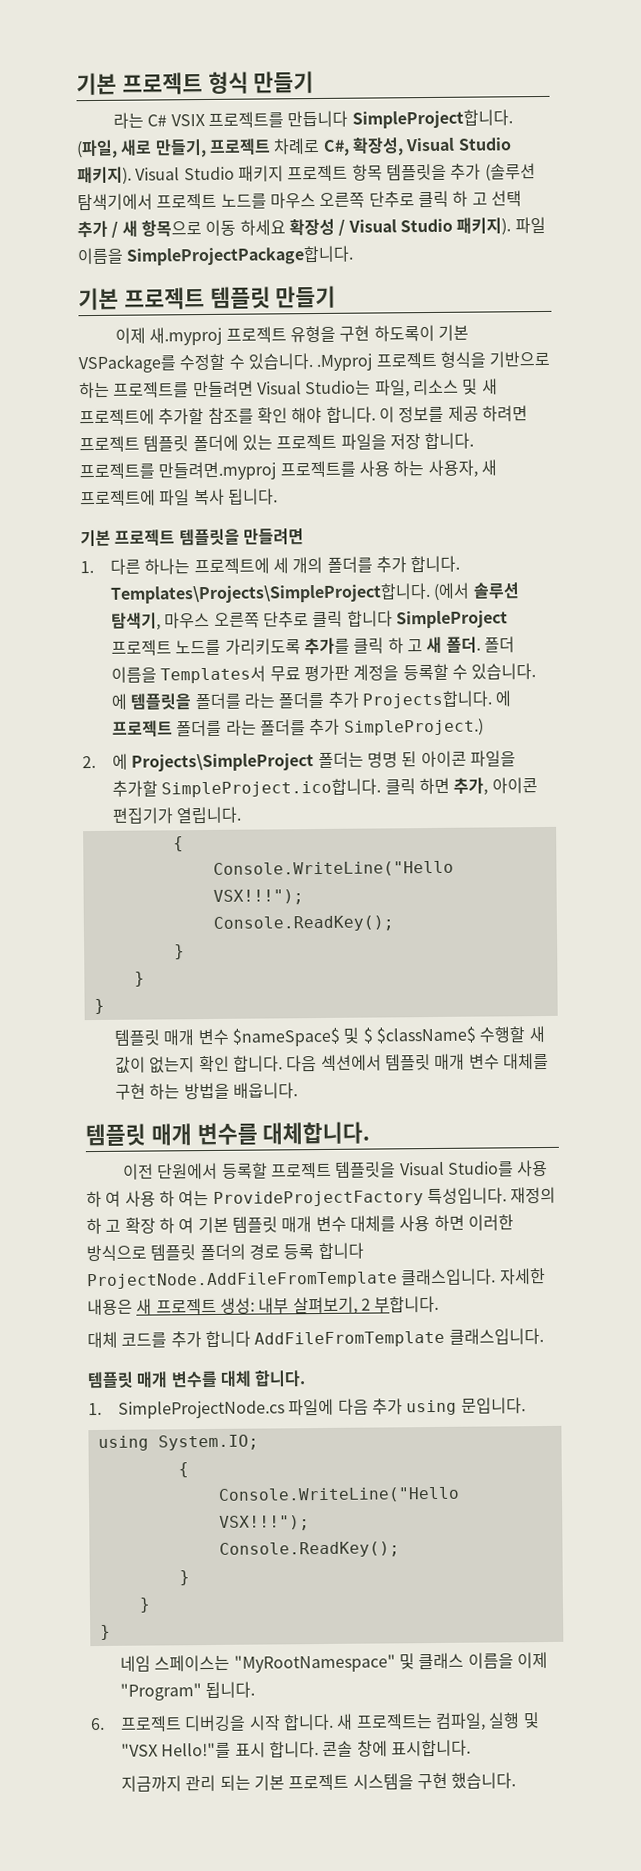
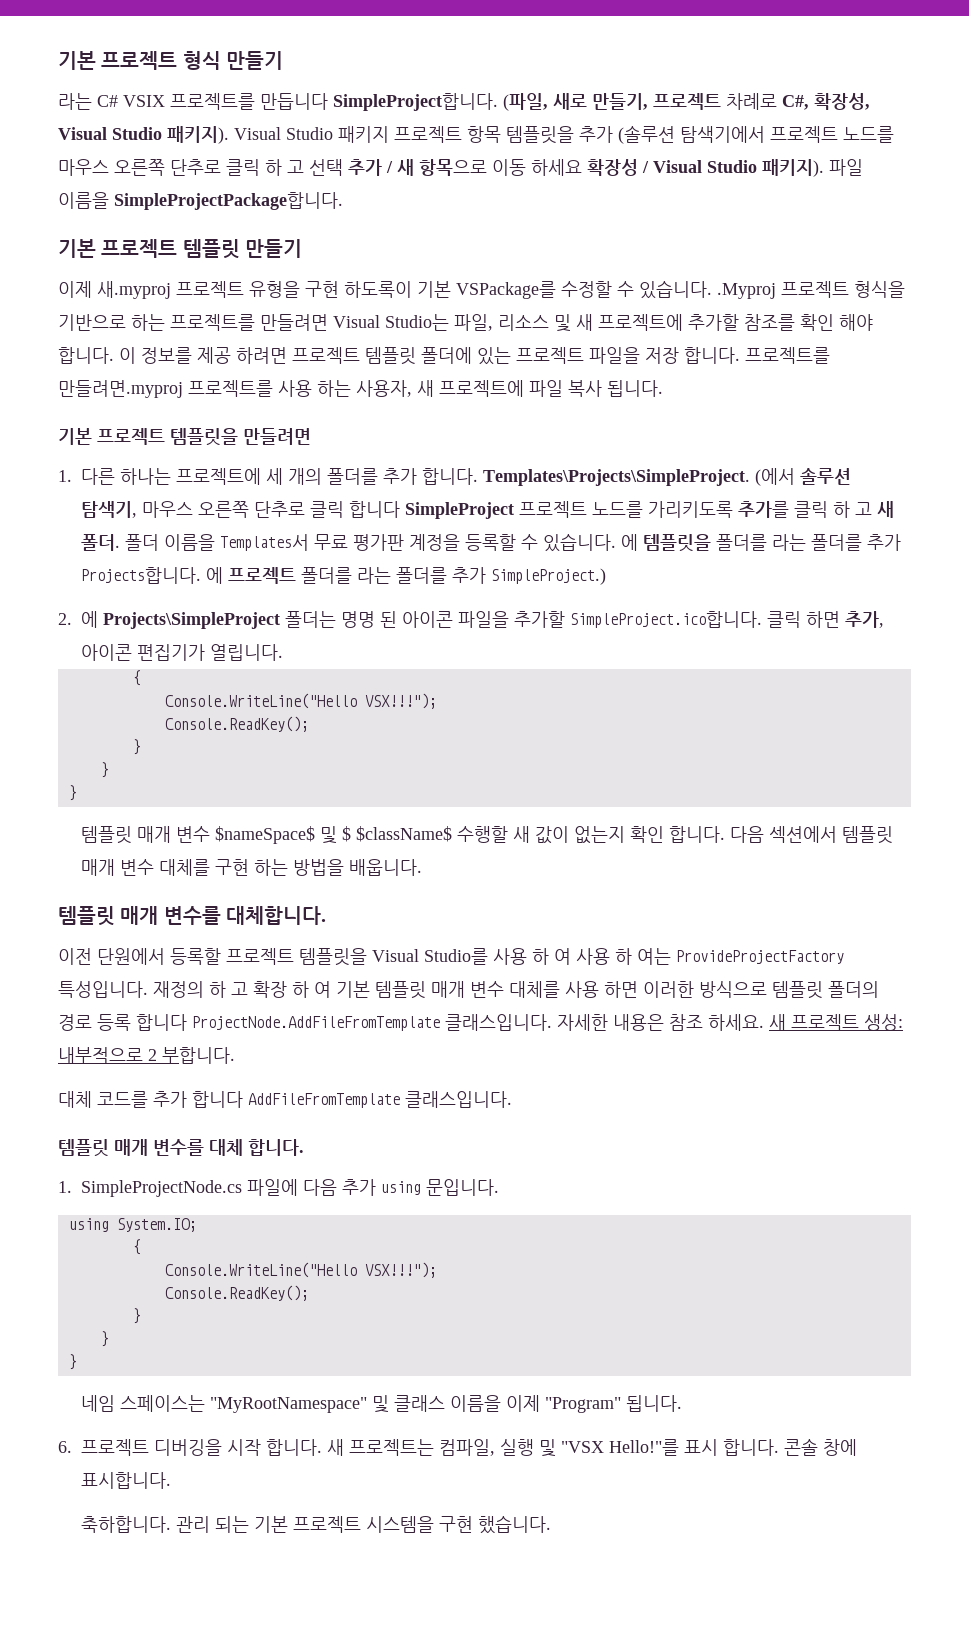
[110,583,432,604] Templates\Projects\SimpleProject합니다. -> [483,469,750,486] Templates\Projects\SimpleProject.
(133, 1307) none -> [669,1014,764,1031] 참조 하세요.
[258,1296,358,1316] 내부 살펴보기, -> [58,1047,143,1064] 내부적으로
[121,1775,183,1792] 지금까지 -> [80,1516,171,1533] 축하합니다.

